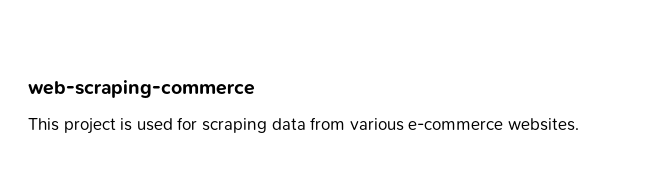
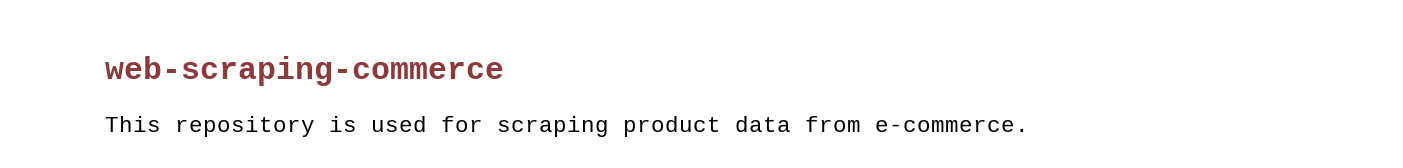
[63,118,116,134] project -> [175,116,315,137] repository
(267, 125) none -> [623,116,721,137] product
[349,118,579,131] various e-commerce websites. -> [875,119,1029,132] e-commerce.

